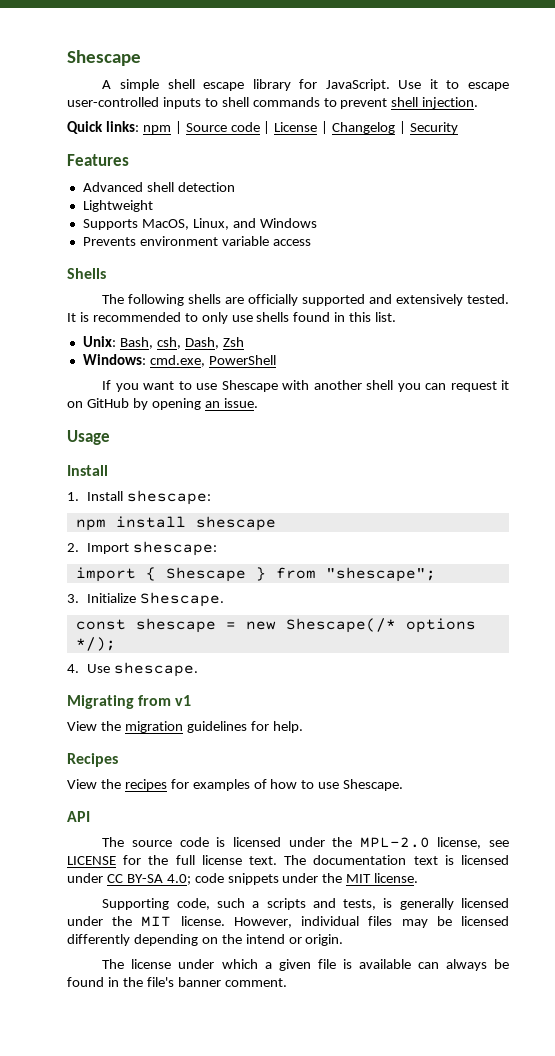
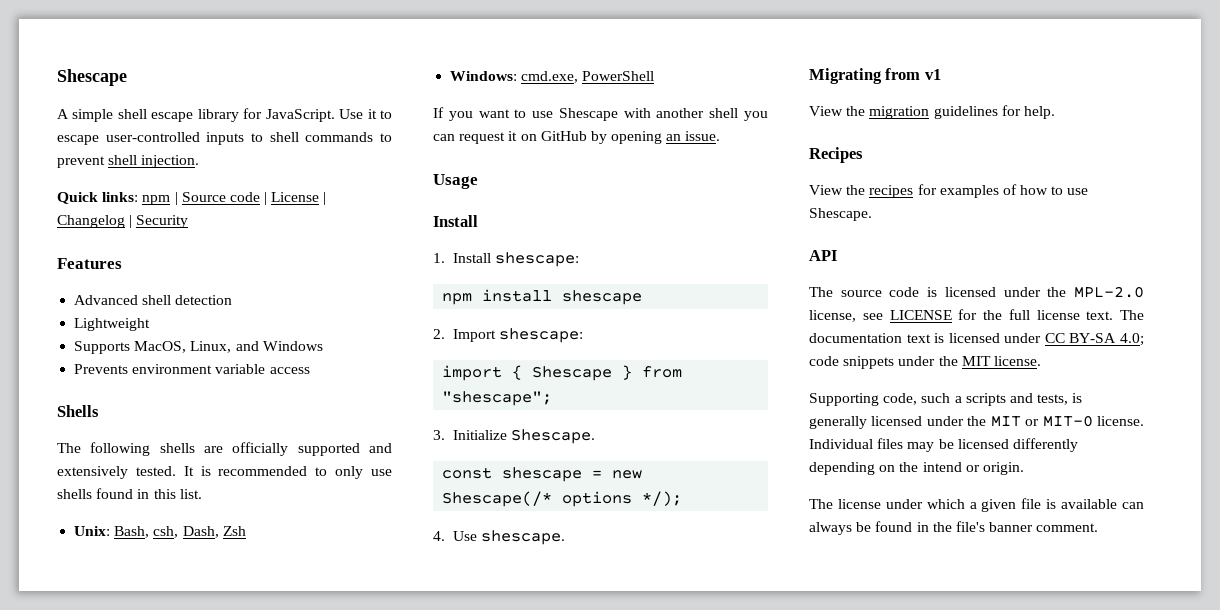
[180,916,360,928] license. However, individual -> [1025,415,1144,427] [809,439,873,449] or MIT-0 license. Individual

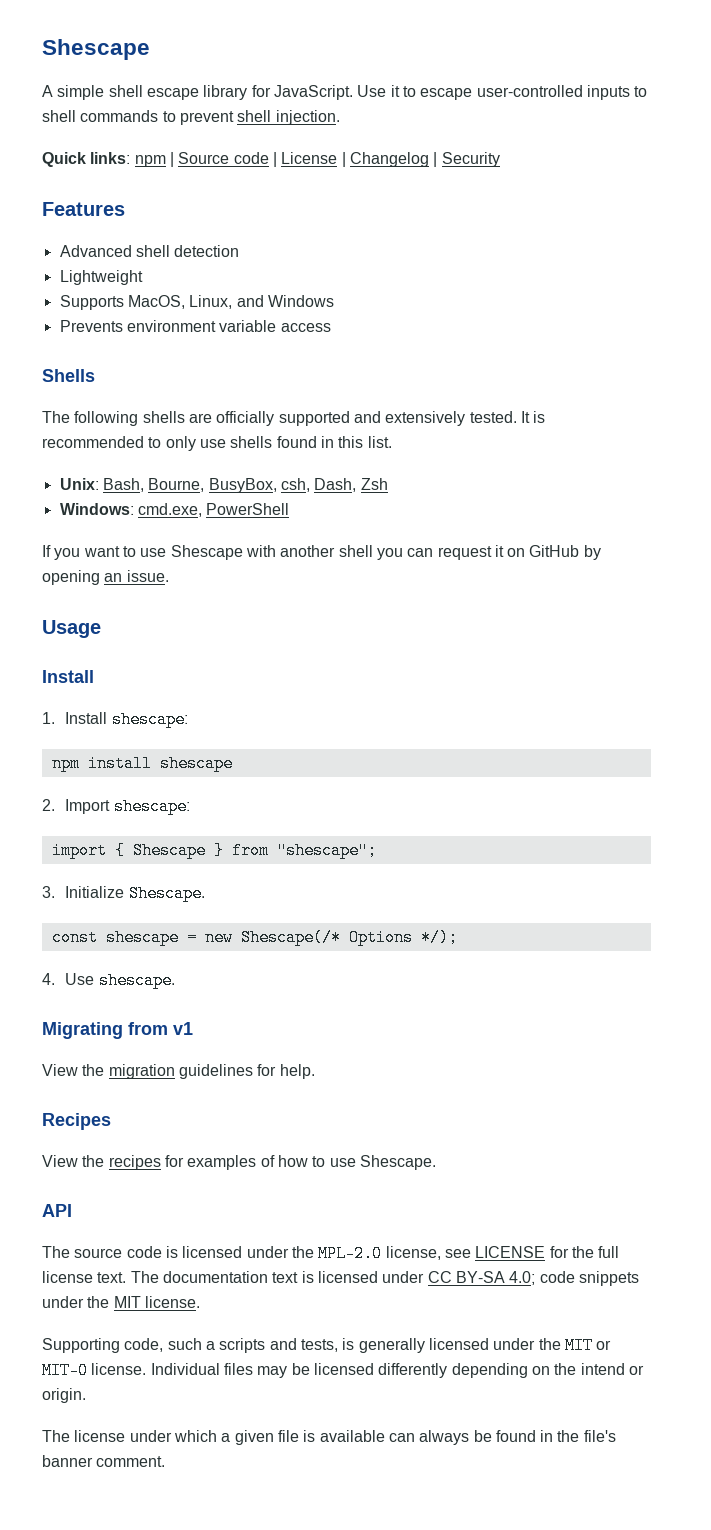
(150, 532) none -> [148,478,277,493] Bourne, BusyBox,
[562,491,633,507] options -> [348,929,413,946] Options

